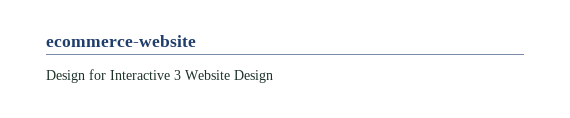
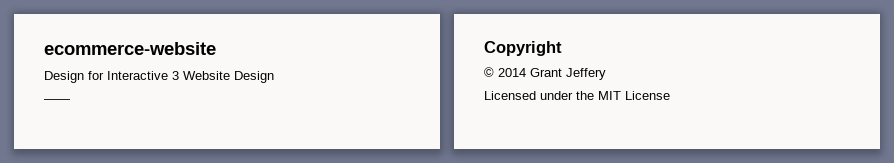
(273, 76) none -> [44,99,70,103] [484,41,562,56] [484,67,606,80] [484,91,670,100] // —— // Copyright // © 2014 Grant Jeffery // Licensed under the MIT License

